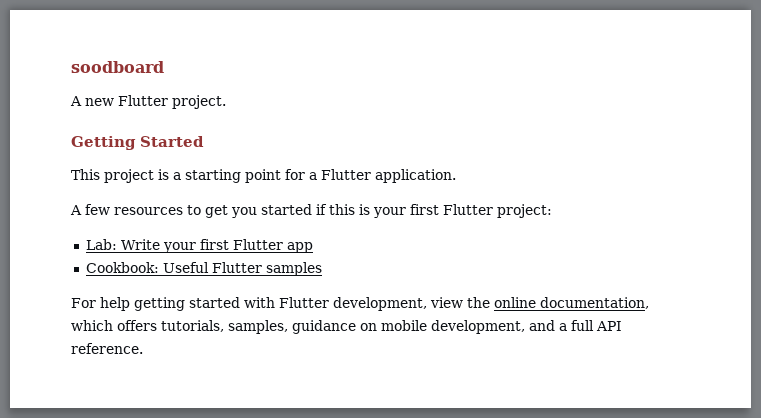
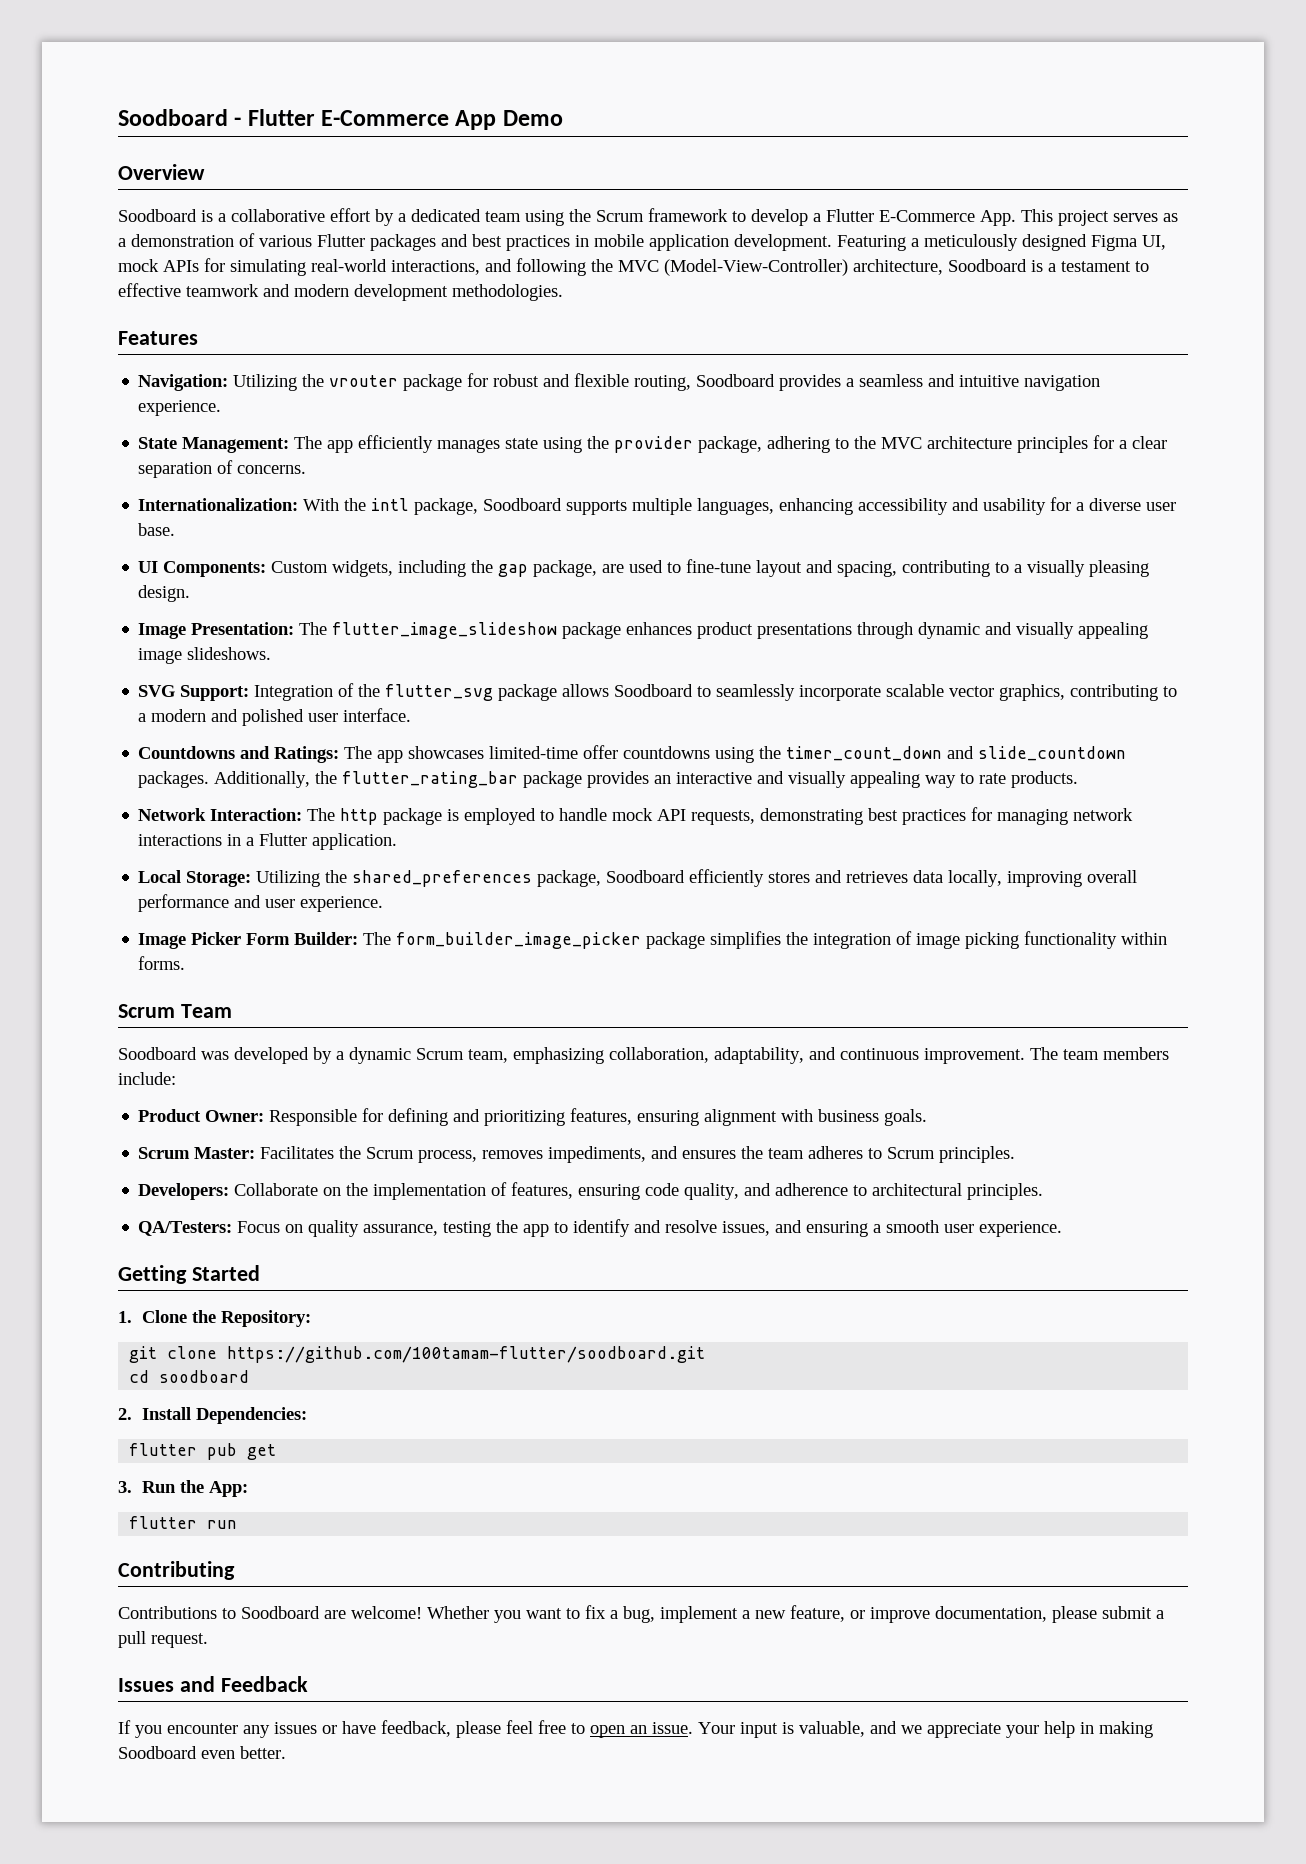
[71,61,164,73] [70,95,226,109] [71,136,204,150] [71,169,456,183] [70,204,552,218] [85,239,313,253] [85,262,322,276] [71,297,649,311] [71,320,622,334] [71,343,143,354] soodboard // A new Flutter project. // Getting Started // This project is a starting point for a Flutter application. // A few resources to get you started if this is your first Flutter project: // Lab: Write your first Flutter app // Cookbook: Useful Flutter samples // For help getting started with Flutter development, view the online documentation, which offers tutorials, samples, guidance on mobile development, and a full API reference. -> [118,109,563,130] [118,164,205,180] [118,208,1178,226] [118,233,1166,251] [118,258,1149,276] [118,283,563,301] [118,331,198,345] [138,373,1101,391] [138,400,222,416] [138,435,1168,453] [138,460,307,478] [138,497,1177,515] [138,523,176,536] [138,559,1150,577] [138,585,191,602] [138,622,1149,639] [138,647,272,664] [138,683,1178,701] [138,708,412,726] [138,745,1127,763] [138,771,1079,788] [138,807,1134,825] [138,833,398,850] [138,869,1138,887] [138,894,384,912] [138,931,1168,949] [138,956,186,970] [118,1004,232,1018] [118,1047,1169,1064] [118,1072,176,1085] [138,1108,928,1126] [138,1146,1016,1163] [138,1182,1044,1200] [138,1219,1063,1237] [118,1265,260,1284] [118,1310,312,1327] [129,1346,706,1363] [129,1370,250,1383] [118,1407,308,1424] [129,1443,277,1460] [118,1480,249,1497] [129,1516,238,1529] [118,1561,235,1580] [118,1605,1164,1623] [118,1631,208,1648] [118,1676,308,1692] [118,1720,1153,1738] [118,1746,286,1759] Soodboard - Flutter E-Commerce App Demo // Overview // Soodboard is a collaborative effort by a dedicated team using the Scrum framework to develop a Flutter E-Commerce App. This project serves as a demonstration of various Flutter packages and best practices in mobile application development. Featuring a meticulously designed Figma UI, mock APIs for simulating real-world interactions, and following the MVC (Model-View-Controller) architecture, Soodboard is a testament to effective teamwork and modern development methodologies. // Features // Navigation: Utilizing the vrouter package for robust and flexible routing, Soodboard provides a seamless and intuitive navigation experience. // State Management: The app efficiently manages state using the provider package, adhering to the MVC architecture principles for a clear separation of concerns. // Internationalization: With the intl package, Soodboard supports multiple languages, enhancing accessibility and usability for a diverse user base. // UI Components: Custom widgets, including the gap package, are used to fine-tune layout and spacing, contributing to a visually pleasing design. // Image Presentation: The flutter_image_slideshow package enhances product presentations through dynamic and visually appealing image slideshows. // SVG Support: Integration of the flutter_svg package allows Soodboard to seamlessly incorporate scalable vector graphics, contributing to a modern and polished user interface. // Countdowns and Ratings: The app showcases limited-time offer countdowns using the timer_count_down and slide_countdown packages. Additionally, the flutter_rating_bar package provides an interactive and visually appealing way to rate products. // Network Interaction: The http package is employed to handle mock API requests, demonstrating best practices for managing network interactions in a Flutter application. // Local Storage: Utilizing the shared_preferences package, Soodboard efficiently stores and retrieves data locally, improving overall performance and user experience. // Image Picker Form Builder: The form_builder_image_picker package simplifies the integration of image picking functionality within forms. // Scrum Team // Soodboard was developed by a dynamic Scrum team, emphasizing collaboration, adaptability, and continuous improvement. The team members include: // Product Owner: Responsible for defining and prioritizing features, ensuring alignment with business goals. // Scrum Master: Facilitates the Scrum process, removes impediments, and ensures the team adheres to Scrum principles. // Developers: Collaborate on the implementation of features, ensuring code quality, and adherence to architectural principles. // QA/Testers: Focus on quality assurance, testing the app to identify and resolve issues, and ensuring a smooth user experience. // Getting Started // 1. Clone the Repository: // git clone https://github.com/100tamam-flutter/soodboard.git // cd soodboard // 2. Install Dependencies: // flutter pub get // 3. Run the App: // flutter run // Contributing // Contributions to Soodboard are welcome! Whether you want to fix a bug, implement a new feature, or improve documentation, please submit a pull request. // Issues and Feedback // If you encounter any issues or have feedback, please feel free to open an issue. Your input is valuable, and we appreciate your help in making Soodboard even better.

